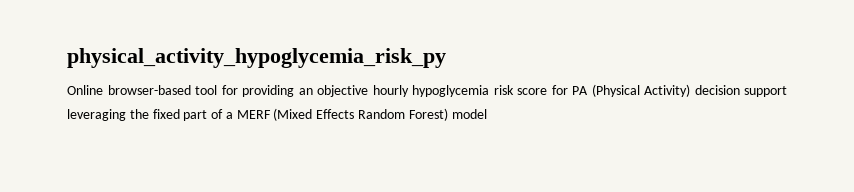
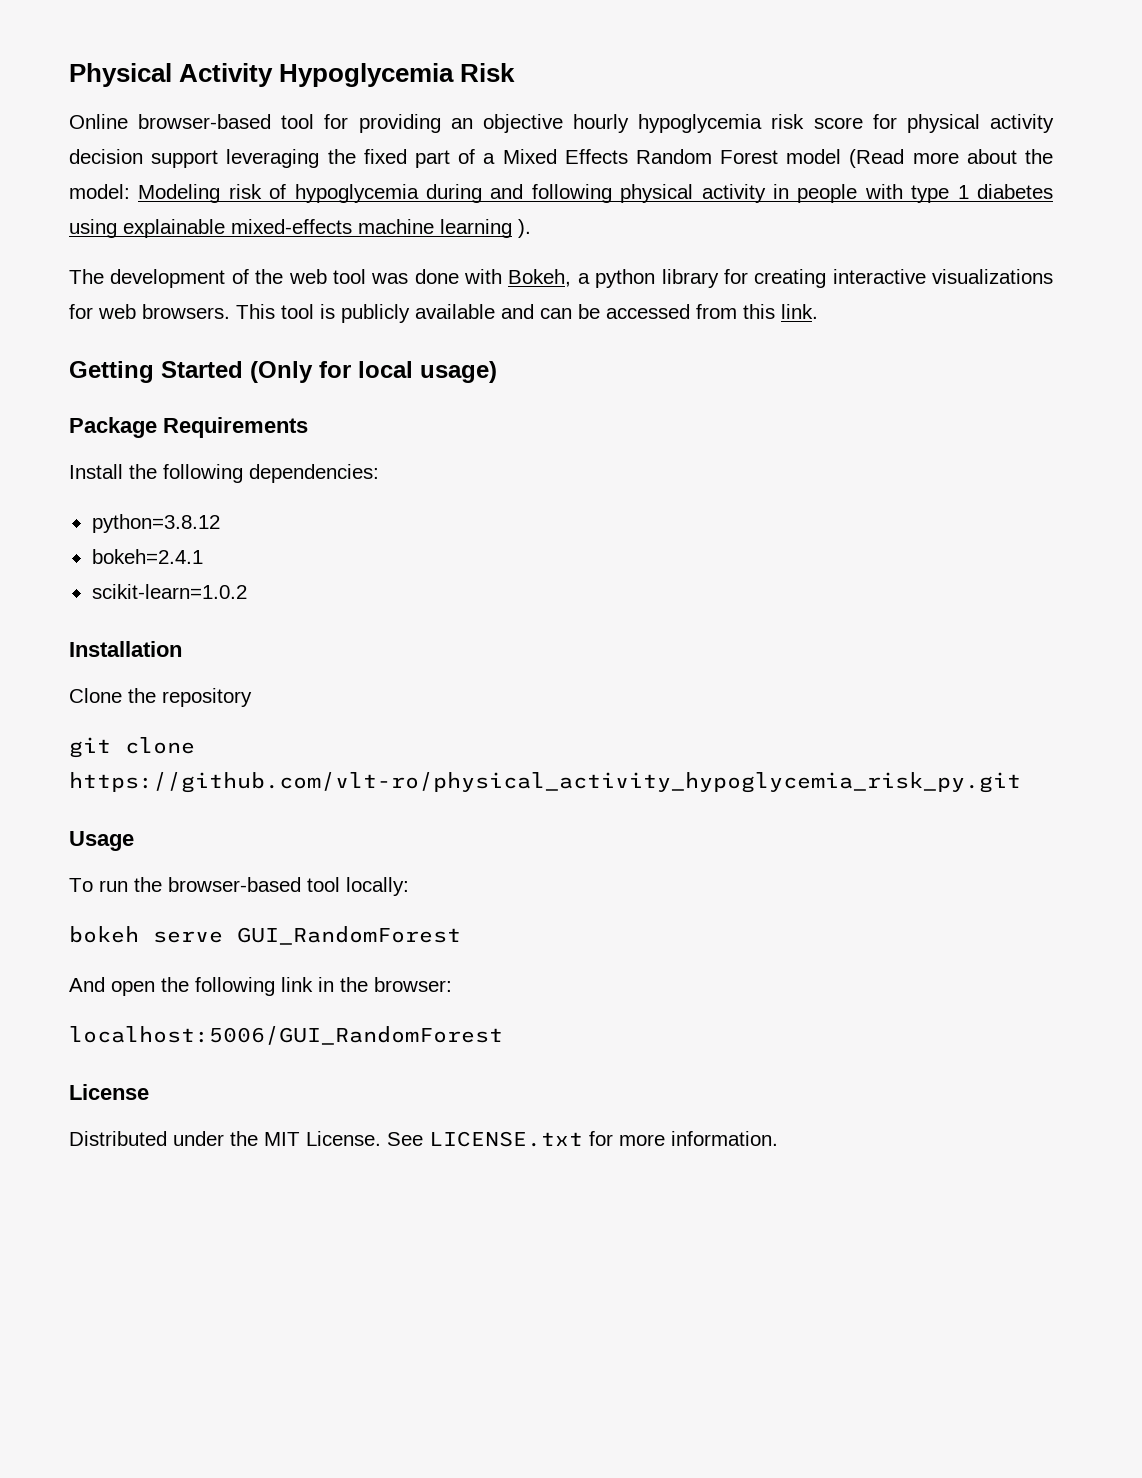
[67,48,446,68] physical_activity_hypoglycemia_risk_py -> [69,63,516,87] Physical Activity Hypoglycemia Risk
[572,84,690,97] PA (Physical Activity) -> [906,114,1054,133] physical activity
[236,108,487,121] MERF (Mixed Effects Random Forest) model -> [502,149,1053,168] [69,184,1053,203] [69,219,531,238] [69,269,1053,288] [69,304,818,323] [69,361,497,383] [69,417,308,438] [69,464,379,483] [91,514,220,533] [91,549,203,564] [91,584,247,599] [69,641,182,657] [69,688,252,707] [69,737,195,758] [69,772,1021,793] [69,831,134,851] [69,877,409,896] [69,926,461,945] [69,977,452,996] [69,1026,503,1045] [69,1084,149,1100] [69,1131,778,1147] Mixed Effects Random Forest model (Read more about the model: Modeling risk of hypoglycemia during and following physical activity in people with type 1 diabetes using explainable mixed-effects machine learning ). // The development of the web tool was done with Bokeh, a python library for creating interactive visualizations for web browsers. This tool is publicly available and can be accessed from this link. // Getting Started (Only for local usage) // Package Requirements // Install the following dependencies: // python=3.8.12 // bokeh=2.4.1 // scikit-learn=1.0.2 // Installation // Clone the repository // git clone https://github.com/vlt-ro/physical_activity_hypoglycemia_risk_py.git // Usage // To run the browser-based tool locally: // bokeh serve GUI_RandomForest // And open the following link in the browser: // localhost:5006/GUI_RandomForest // License // Distributed under the MIT License. See LICENSE.txt for more information.

